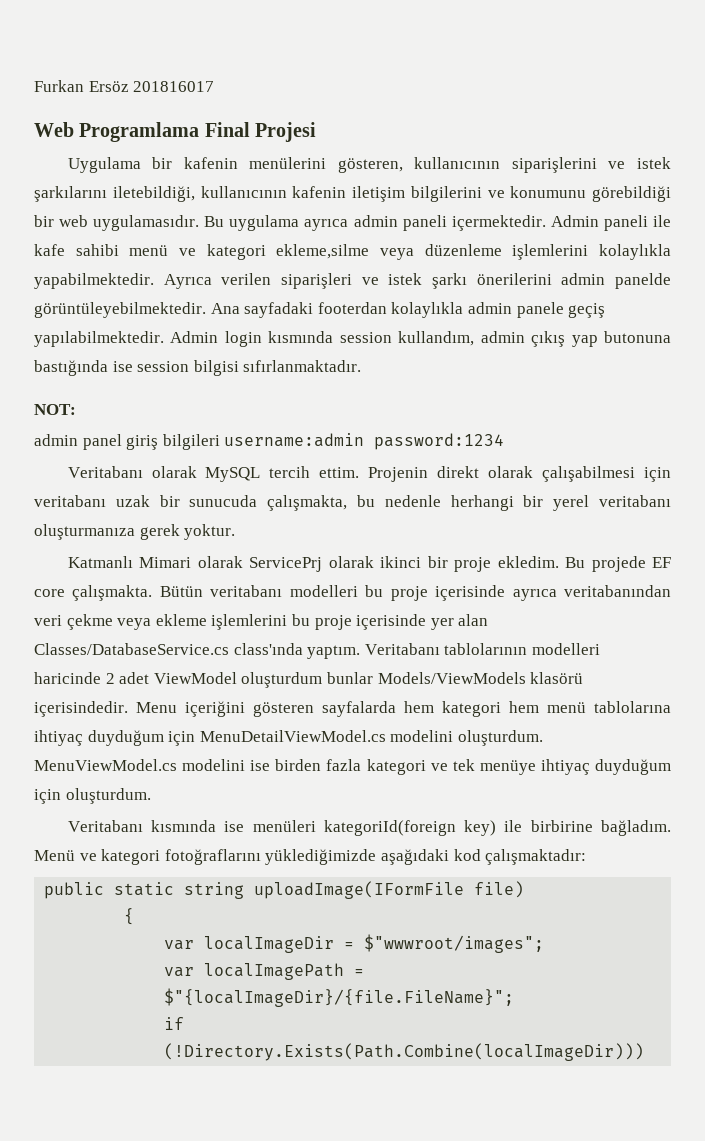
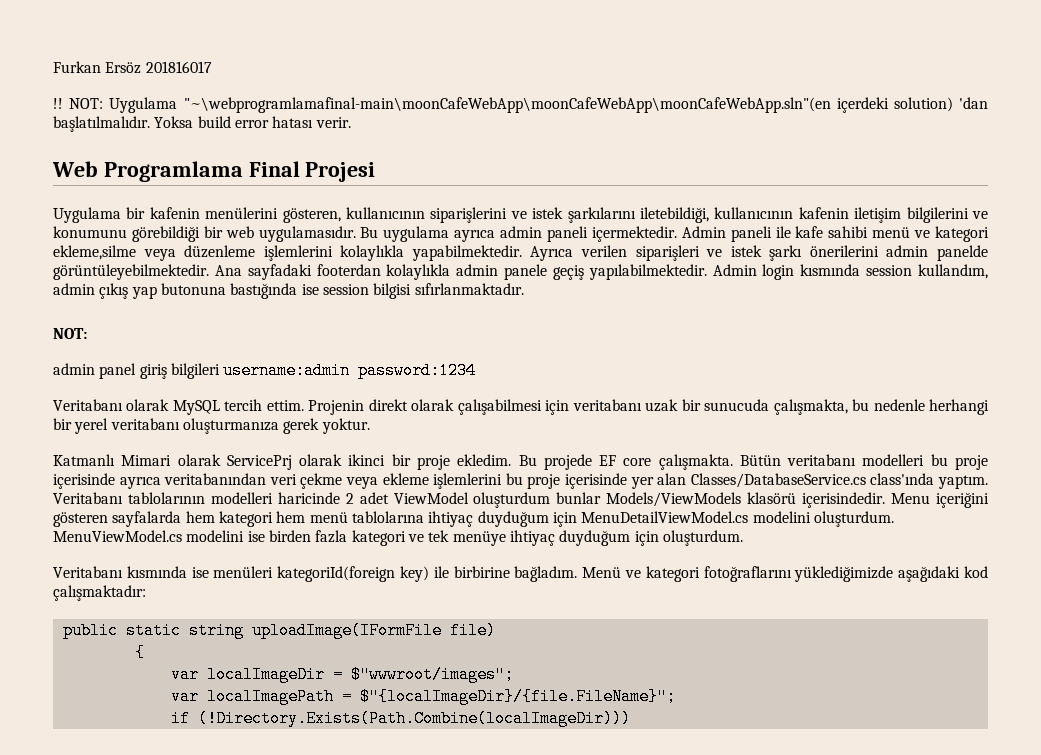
(215, 86) none -> [53,97,988,113] [53,116,351,132] // !! NOT: Uygulama "~\webprogramlamafinal-main\moonCafeWebApp\moonCafeWebApp\moonCafeWebApp.sln"(en içerdeki solution) 'dan başlatılmalıdır. Yoksa build error hatası verir.

